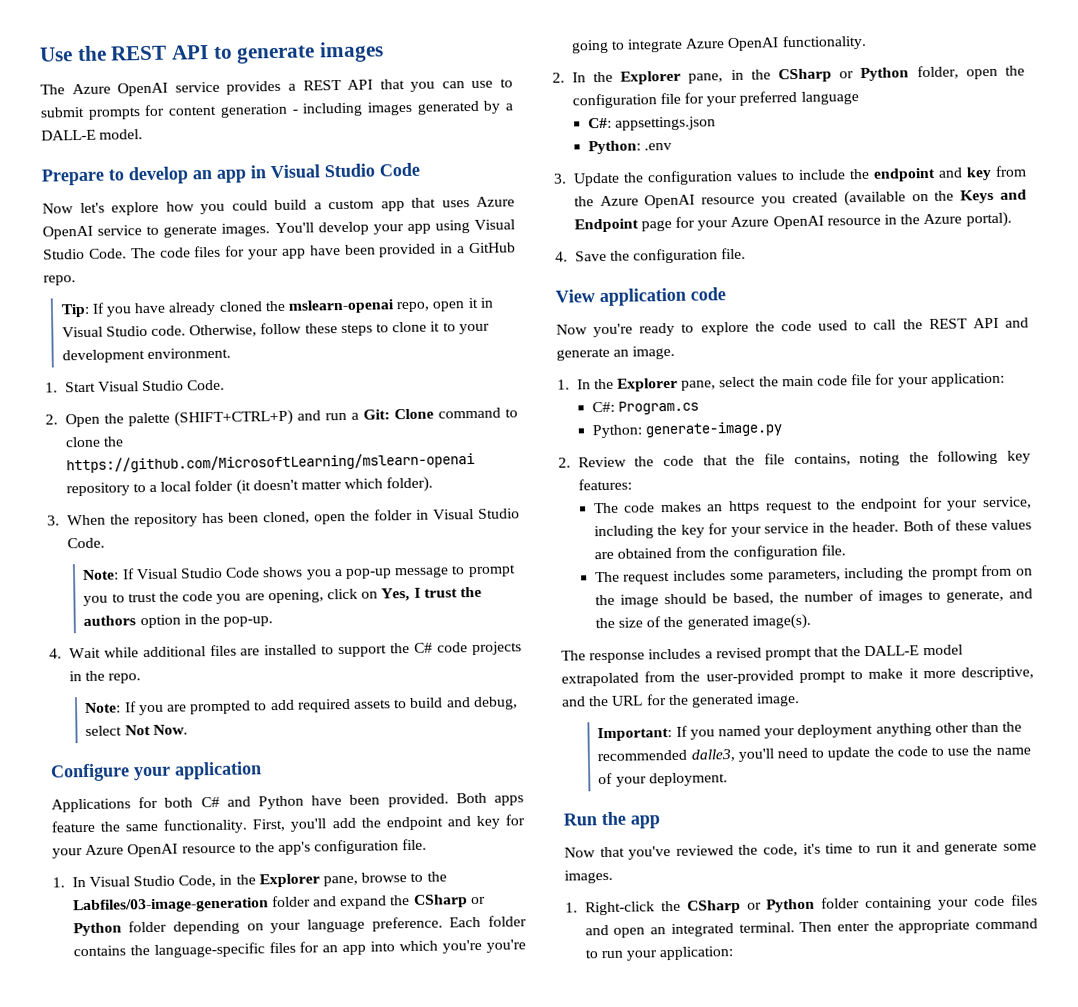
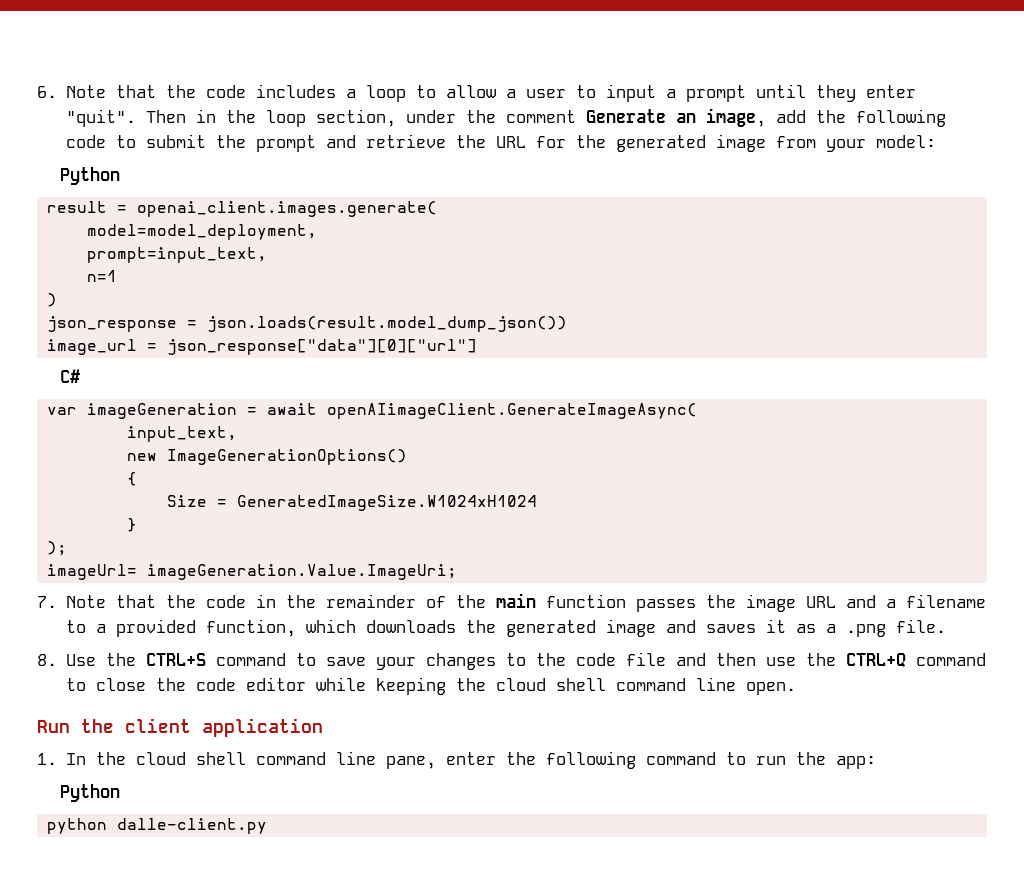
[39,41,385,64] [40,78,513,97] [40,100,513,120] [41,129,144,141] [41,162,420,186] [42,196,515,216] [42,219,516,240] [43,242,517,260] [43,275,76,286] [60,297,493,318] [61,321,490,338] [61,347,231,364] [45,379,226,393] [45,407,518,428] [64,436,124,448] [65,451,475,474] [65,476,434,497] [47,508,520,528] [66,537,105,549] [82,564,516,581] [83,586,482,607] [83,613,274,629] [49,641,523,659] [68,670,142,684] [85,696,518,716] [85,724,188,736] [50,761,262,782] [51,792,524,813] [51,814,525,834] [52,838,428,859] [52,871,447,888] [72,894,486,914] [72,915,527,937] [72,939,527,958] [570,34,867,54] [552,65,1025,85] [571,90,859,109] [587,116,716,131] [587,140,672,155] [553,165,1027,187] [573,189,1027,209] [573,211,1012,233] [555,247,747,264] [555,287,726,307] [556,317,1029,338] [556,345,676,361] [557,372,1005,392] [591,400,699,415] [591,421,782,439] [558,449,1031,468] [577,478,632,491] [593,496,1032,515] [593,519,1032,540] [593,544,846,561] [594,564,1033,585] [594,588,1033,608] [594,613,811,630] [561,644,963,664] [561,666,1034,687] [561,696,586,707] Use the REST API to generate images // The Azure OpenAI service provides a REST API that you can use to submit prompts for content generation - including images generated by a DALL-E model. // Prepare to develop an app in Visual Studio Code // Now let's explore how you could build a custom app that uses Azure OpenAI service to generate images. You'll develop your app using Visual Studio Code. The code files for your app have been provided in a GitHub repo. // Tip: If you have already cloned the mslearn-openai repo, open it in Visual Studio code. Otherwise, follow these steps to clone it to your development environment. // 1. Start Visual Studio Code. // 2. Open the palette (SHIFT+CTRL+P) and run a Git: Clone command to clone the https://github.com/MicrosoftLearning/mslearn-openai repository to a local folder (it doesn't matter which folder). // 3. When the repository has been cloned, open the folder in Visual Studio Code. // Note: If Visual Studio Code shows you a pop-up message to prompt you to trust the code you are opening, click on Yes, I trust the authors option in the pop-up. // 4. Wait while additional files are installed to support the C# code projects in the repo. // Note: If you are prompted to add required assets to build and debug, select Not Now. // Configure your application // Applications for both C# and Python have been provided. Both apps feature the same functionality. First, you'll add the endpoint and key for your Azure OpenAI resource to the app's configuration file. // 1. In Visual Studio Code, in the Explorer pane, browse to the Labfiles/03-image-generation folder and expand the CSharp or Python folder depending on your language preference. Each folder contains the language-specific files for an app into which you're you're going to integrate Azure OpenAI functionality. // 2. In the Explorer pane, in the CSharp or Python folder, open the configuration file for your preferred language // C#: appsettings.json // Python: .env // 3. Update the configuration values to include the endpoint and key from the Azure OpenAI resource you created (available on the Keys and Endpoint page for your Azure OpenAI resource in the Azure portal). // 4. Save the configuration file. // View application code // Now you're ready to explore the code used to call the REST API and generate an image. // 1. In the Explorer pane, select the main code file for your application: // C#: Program.cs // Python: generate-image.py // 2. Review the code that the file contains, noting the following key features: // The code makes an https request to the endpoint for your service, including the key for your service in the header. Both of these values are obtained from the configuration file. // The request includes some parameters, including the prompt from on the image should be based, the number of images to generate, and the size of the generated image(s). // The response includes a revised prompt that the DALL-E model extrapolated from the user-provided prompt to make it more descriptive, and -> [37,84,916,102] [65,108,946,127] [65,134,446,152] 6. Note that the code includes a loop to allow a user to input a prompt until they enter "quit". Then in the loop section, under the comment Generate an image, add the following code to submit the prompt and retrieve
[756,693,801,707] [597,721,1023,742] [597,745,1031,762] [598,772,728,787] [563,811,661,829] [564,841,1038,860] [564,869,613,884] [565,894,1038,916] [584,921,833,938] image. // Important: If you named your deployment anything other than the recommended dalle3, you'll need to update the code to use the name of your deployment. // Run the app // Now that you've reviewed the code, it's time to run it and generate some images. // 1. Right-click the CSharp or Python folder containing your code files and open an integrated terminal. Then -> [715,134,936,152] [60,167,121,185] [47,201,438,217] [87,224,318,240] [87,247,268,263] [87,270,118,282] [47,293,58,307] [47,316,568,332] [47,339,478,355] [60,369,81,383] [47,403,698,419] [127,426,238,442] [127,449,408,465] [127,472,138,486] [167,495,538,511] [127,518,138,532] [47,541,68,556] [47,564,458,580] [37,593,986,612] [65,619,946,637] [37,652,986,670] [65,677,796,695] [37,718,323,737] [37,751,436,769] image from your model: // Python // result = openai_client.images.generate( // model=model_deployment, // prompt=input_text, // n=1 // ) // json_response = json.loads(result.model_dump_json()) // image_url = json_response["data"][0]["url"] // C# // var imageGeneration = await openAIimageClient.GenerateImageAsync( // input_text, // new ImageGenerationOptions() // { // Size = GeneratedImageSize.W1024xH1024 // } // ); // imageUrl= imageGeneration.Value.ImageUri; // 7. Note that the code in the remainder of the main function passes the image URL and a filename to a provided function, which downloads the generated image and saves it as a .png file. // 8. Use the CTRL+S command to save your changes to the code file and then use the CTRL+Q command to close the code editor while keeping the cloud shell command line open. // Run the client application // 1. In the cloud shell command line pane,
[898,919,971,934] appropriate -> [545,751,636,769] following
[626,946,735,961] your application: -> [795,752,876,769] [60,784,121,802] [47,818,268,834] the app: // Python // python dalle-client.py

